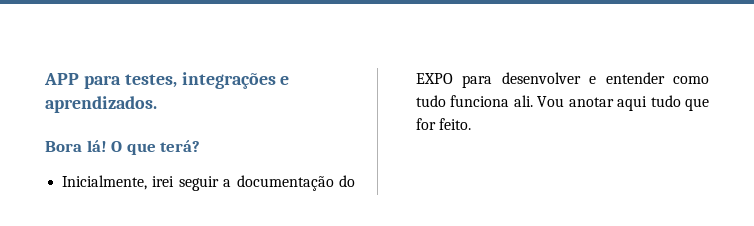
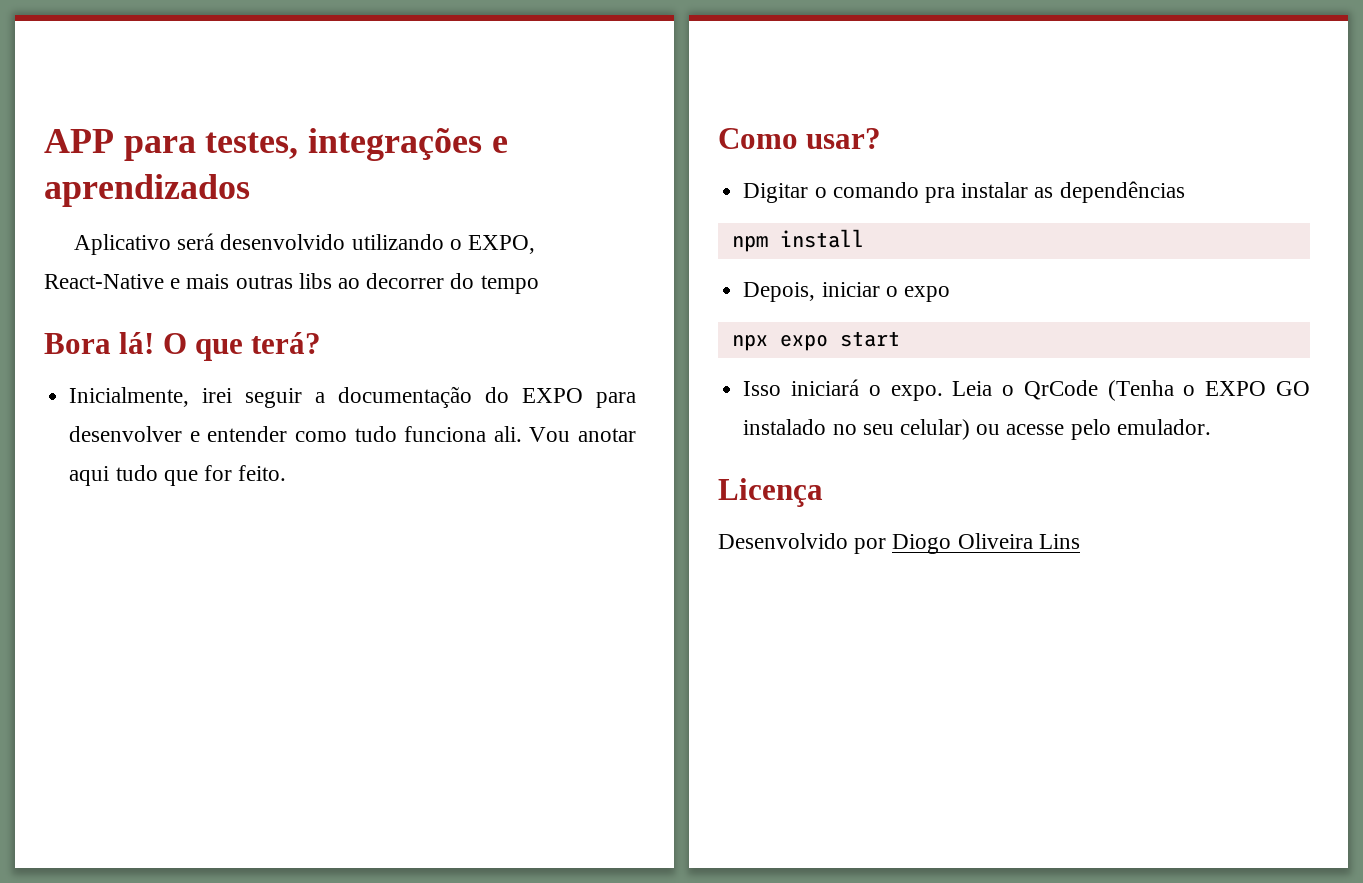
[45,96,157,113] aprendizados. -> [44,174,250,207] [73,233,536,255] [44,273,539,294] aprendizados // Aplicativo será desenvolvido utilizando o EXPO, React-Native e mais outras libs ao decorrer do tempo
(472, 124) none -> [718,128,882,149] [743,181,1185,203] [731,229,864,252] [743,282,950,302] [731,331,900,351] [743,379,1310,401] [743,419,1211,440] [718,478,823,507] [718,533,1080,554] // Como usar? // Digitar o comando pra instalar as dependências // npm install // Depois, iniciar o expo // npx expo start // Isso iniciará o expo. Leia o QrCode (Tenha o EXPO GO instalado no seu celular) ou acesse pelo emulador. // Licença // Desenvolvido por Diogo Oliveira Lins

